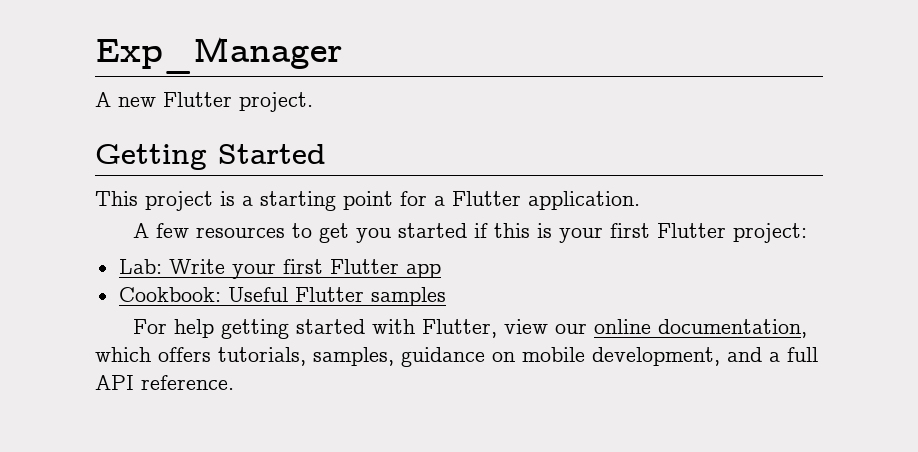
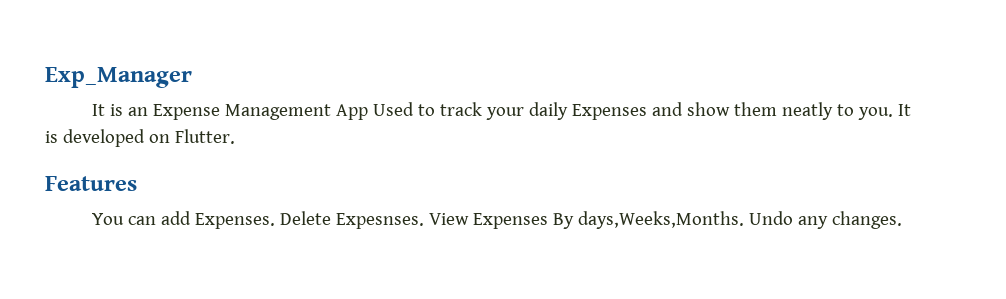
[95,92,313,112] [95,144,326,170] [95,191,640,211] [132,223,807,243] [118,259,441,279] [118,287,446,306] [132,319,807,339] [95,347,818,367] [95,375,234,390] A new Flutter project. // Getting Started // This project is a starting point for a Flutter application. // A few resources to get you started if this is your first Flutter project: // Lab: Write your first Flutter app // Cookbook: Useful Flutter samples // For help getting started with Flutter, view our online documentation, which offers tutorials, samples, guidance on mobile development, and a full API reference. -> [91,102,911,120] [45,129,235,147] [45,176,137,191] [91,211,902,229] It is an Expense Management App Used to track your daily Expenses and show them neatly to you. It is developed on Flutter. // Features // You can add Expenses. Delete Expesnses. View Expenses By days,Weeks,Months. Undo any changes.

